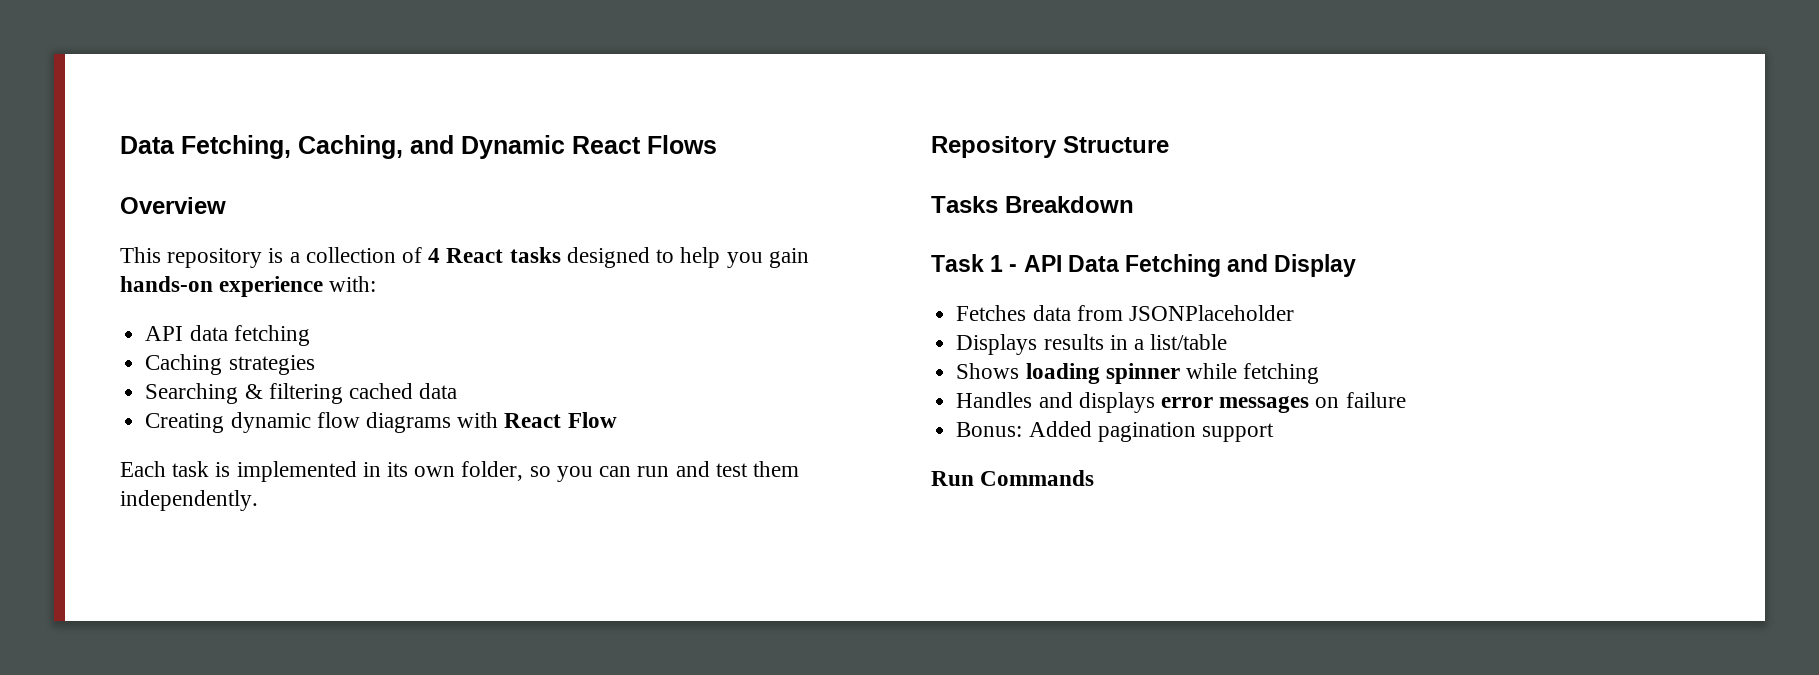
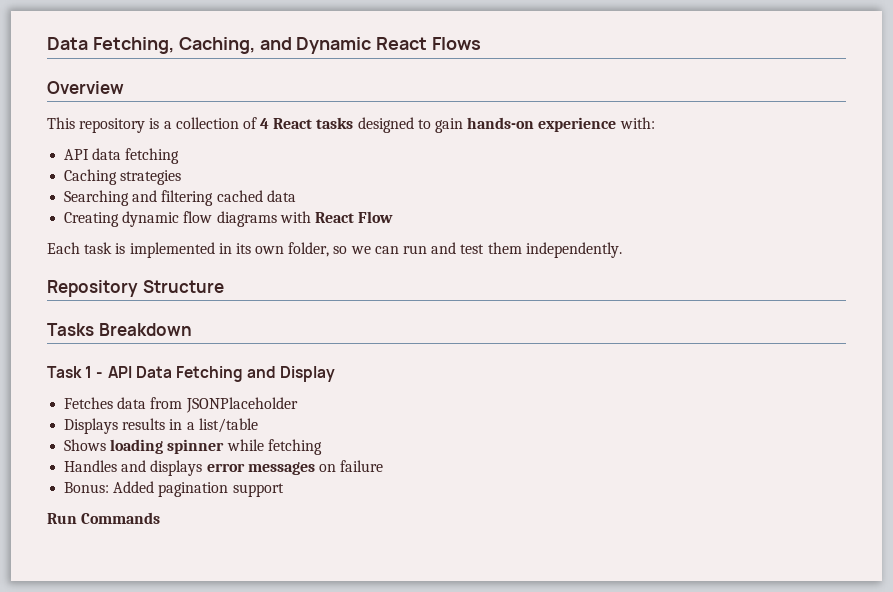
[680,247,763,268] help you -> (431, 124) none
[244,384,263,399] & -> [132,190,158,202] and
[556,466,593,482] you -> [350,246,371,254] we

